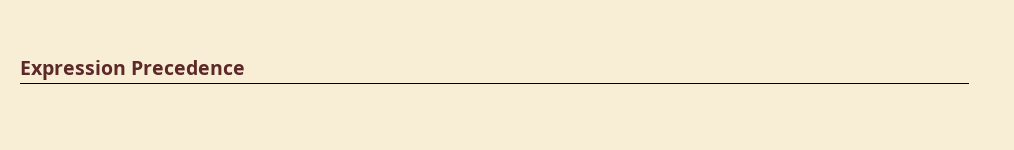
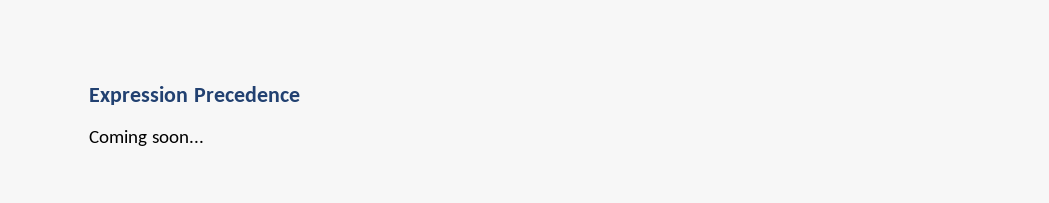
(246, 67) none -> [89,130,204,146] // Coming soon...

